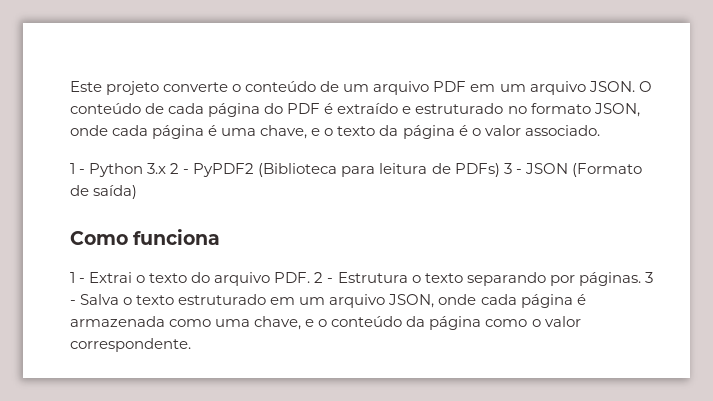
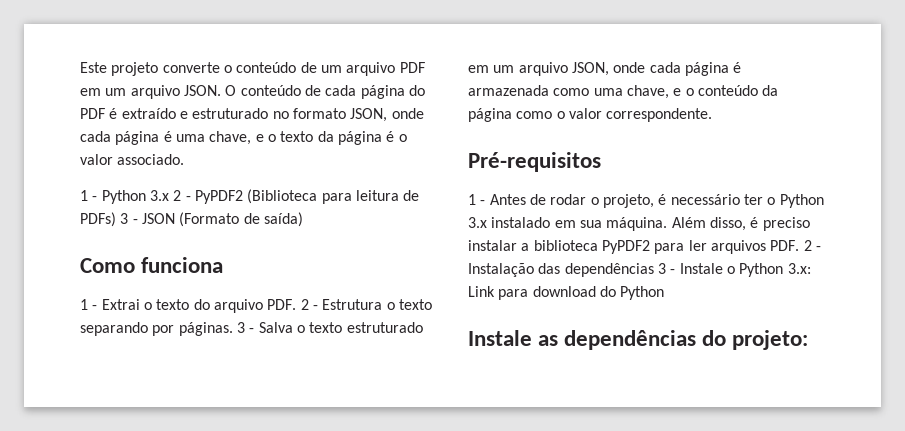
(191, 345) none -> [468,152,601,172] [468,194,824,208] [468,217,810,231] [468,240,821,254] [468,263,811,277] [468,286,665,300] [468,330,809,350] // Pré-requisitos // 1 - Antes de rodar o projeto, é necessário ter o Python 3.x instalado em sua máquina. Além disso, é preciso instalar a biblioteca PyPDF2 para ler arquivos PDF. 2 - Instalação das dependências 3 - Instale o Python 3.x: Link para download do Python // Instale as dependências do projeto:

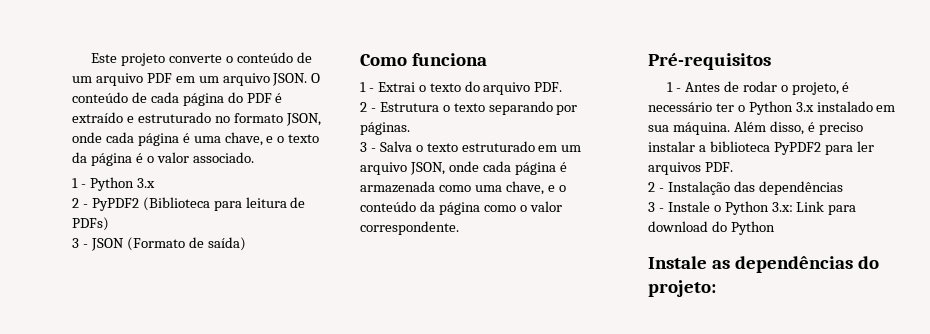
(169, 195) none -> (155, 183) //
(116, 219) none -> (109, 224) //
(297, 304) none -> (563, 87) //
(233, 329) none -> (410, 128) //
(800, 245) none -> (733, 167) //
(654, 270) none -> (843, 188) //

